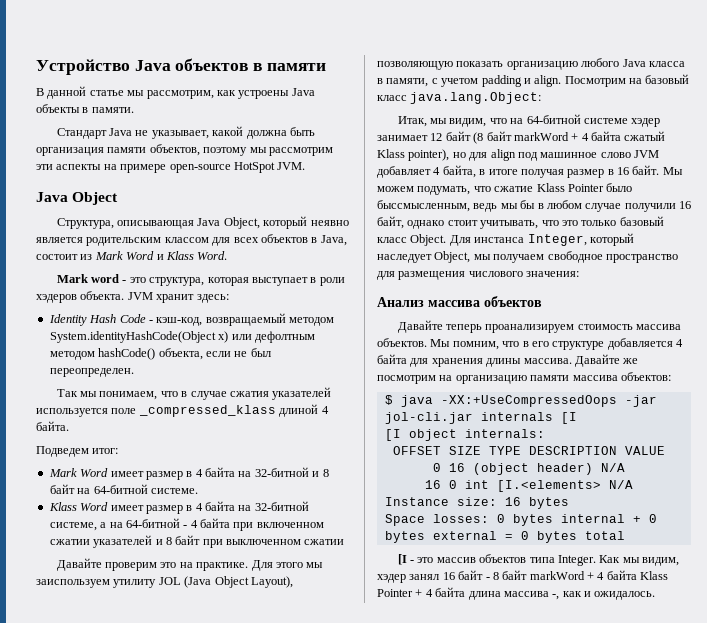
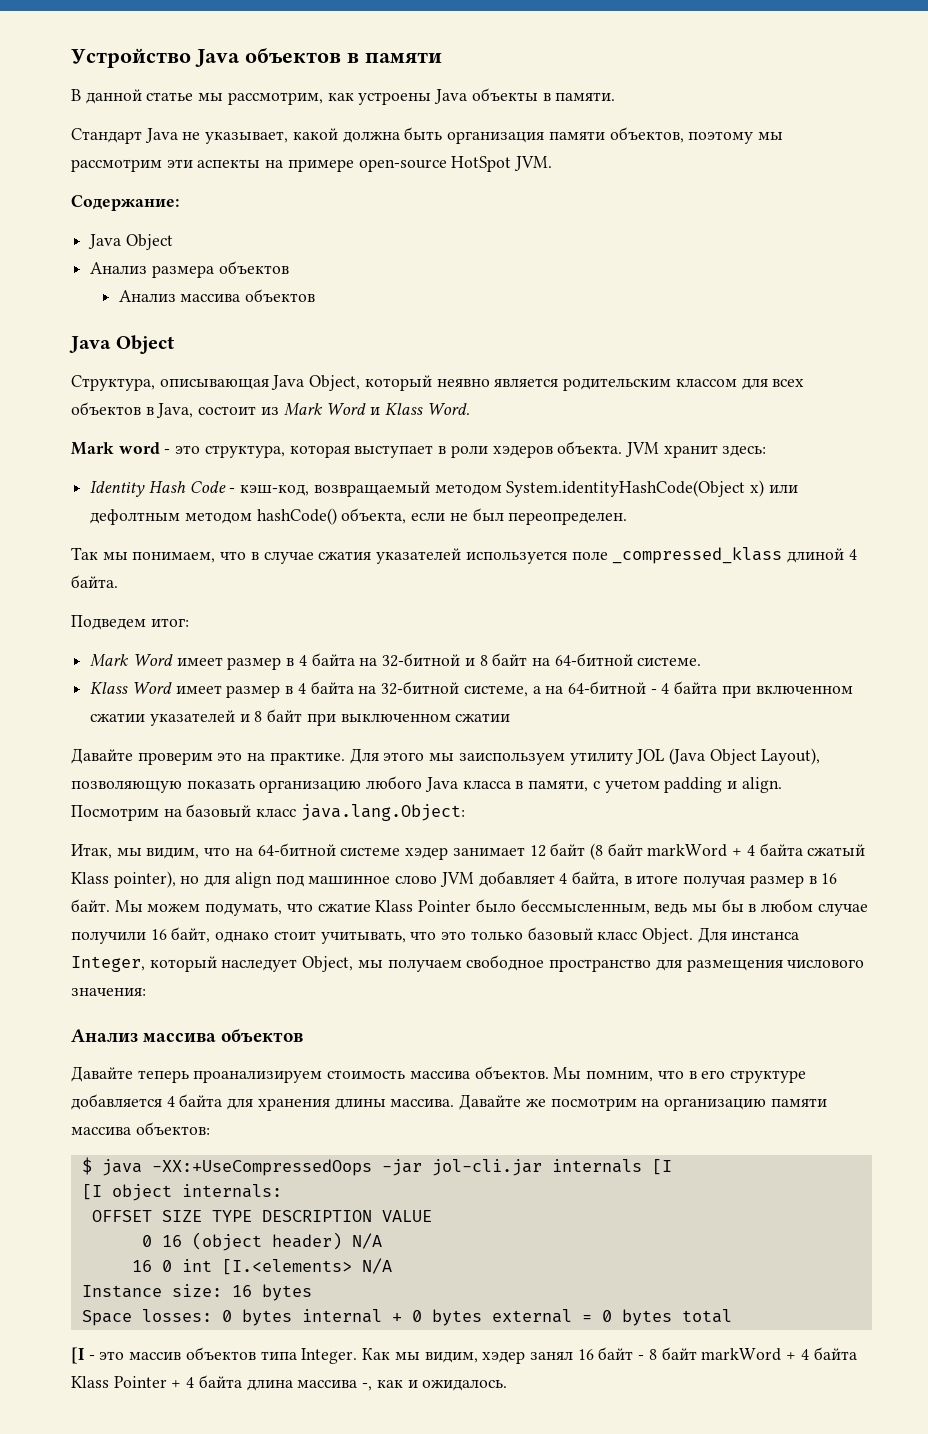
(306, 166) none -> [71,195,179,211] [88,234,173,250] [90,261,289,278] [118,289,316,302] // Содержание: // Java Object // Анализ размера объектов // Анализ массива объектов
[377,200,470,212] быссмысленным, -> [520,899,650,915] бессмысленным,

